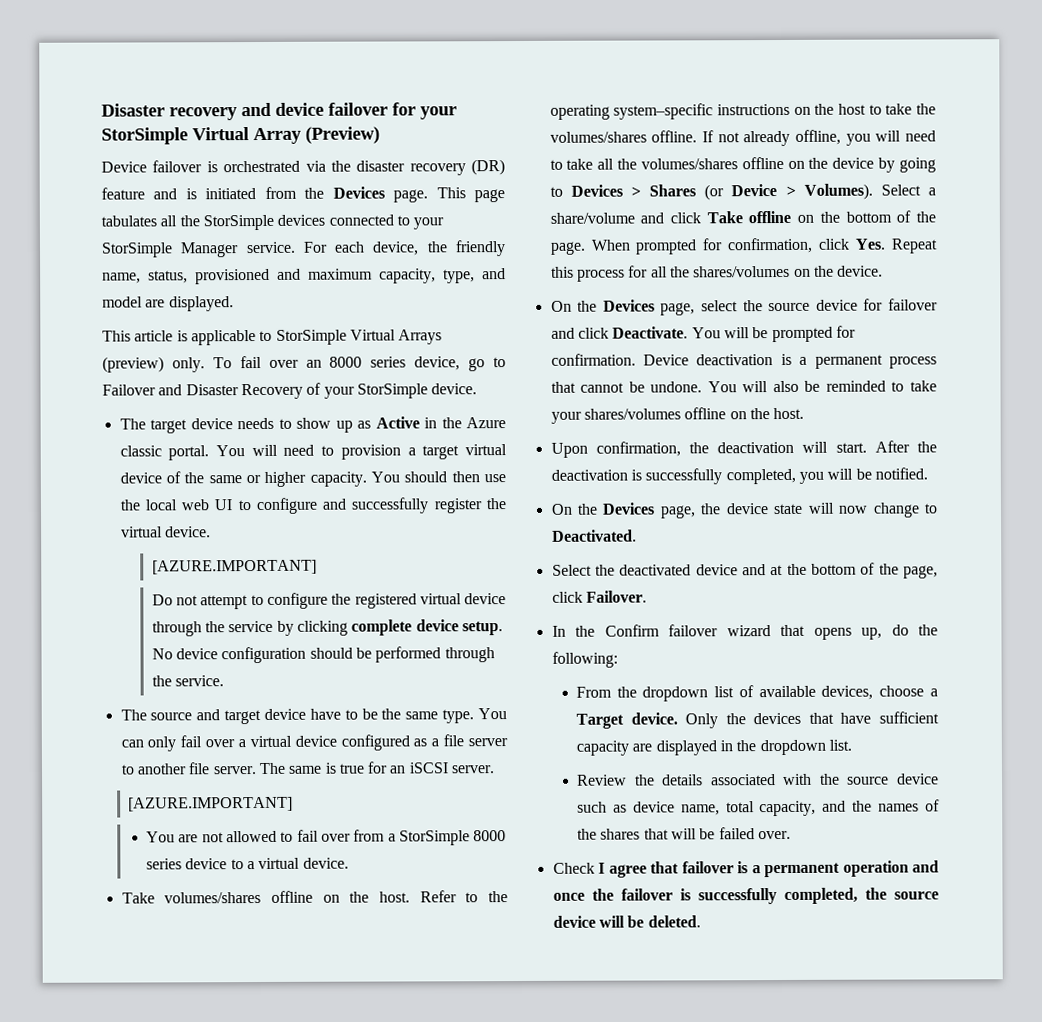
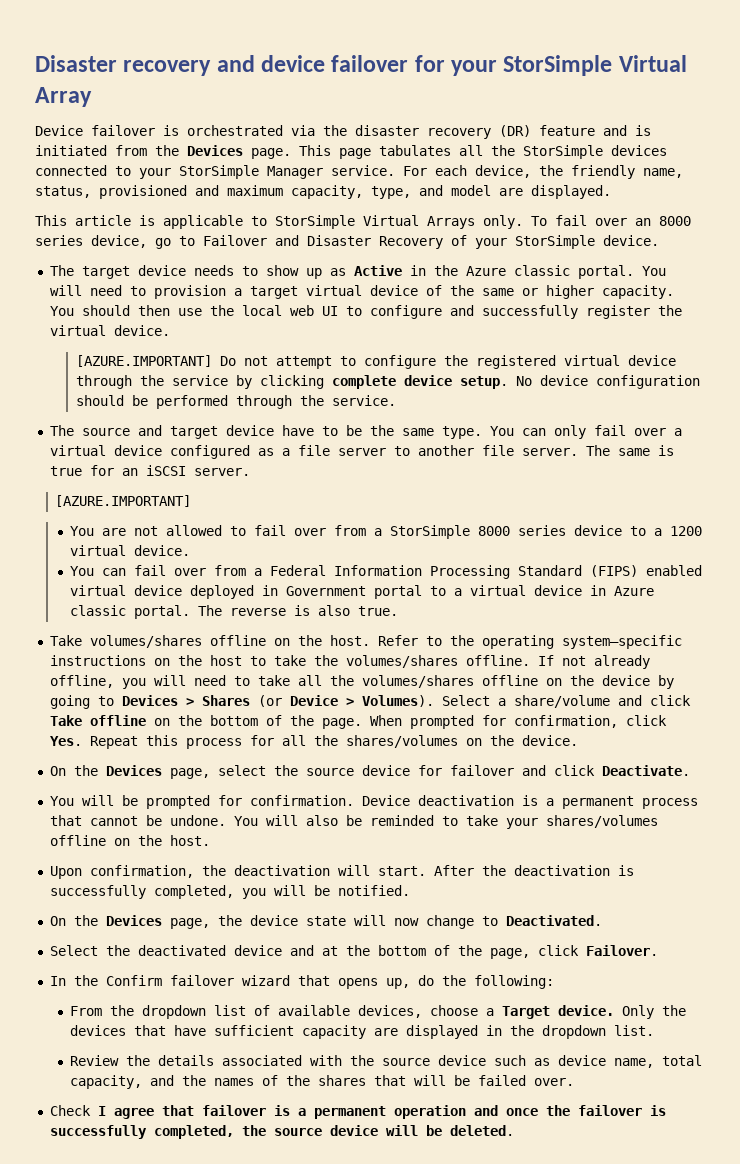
[305,126,380,144] (Preview) -> (92, 97) none
[102,356,164,373] (preview) -> (475, 222) none
(317, 567) // -> (212, 361) none
[258,857,349,870] virtual device. -> [670,526,703,536] [70,545,191,556] [70,565,703,579] [70,585,655,599] [70,605,399,619] 1200 virtual device. // You can fail over from a Federal Information Processing Standard (FIPS) enabled virtual device deployed in Government portal to a virtual device in Azure classic portal. The reverse is also true.
(689, 332) none -> (690, 770) //

